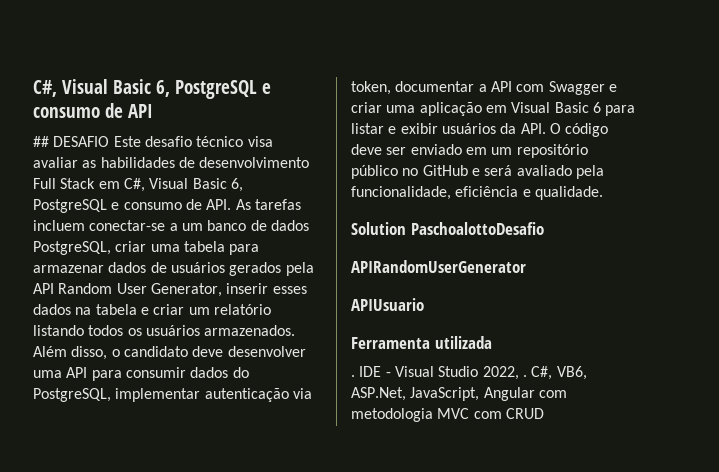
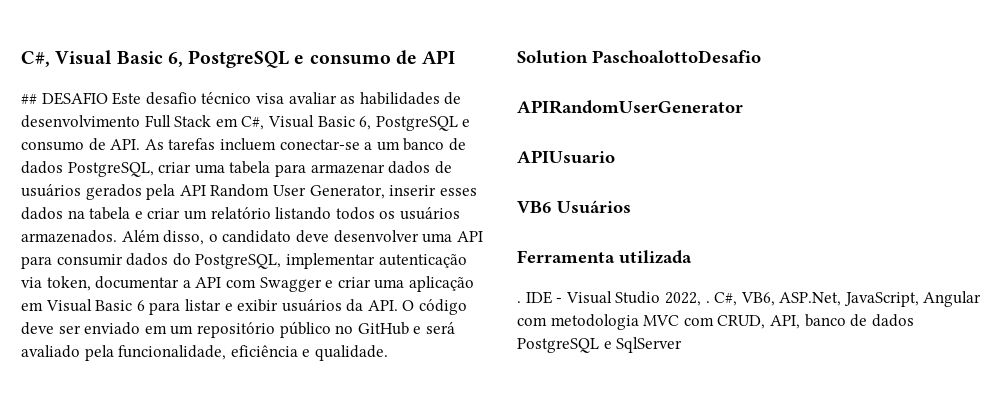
(424, 304) none -> [517,200,631,214] // VB6 Usuários
[505,408,544,419] CRUD -> [717,314,914,329] [517,337,683,353] CRUD, API, banco de dados PostgreSQL e SqlServer

